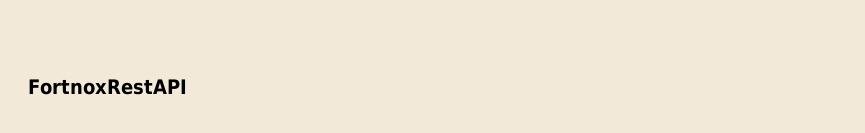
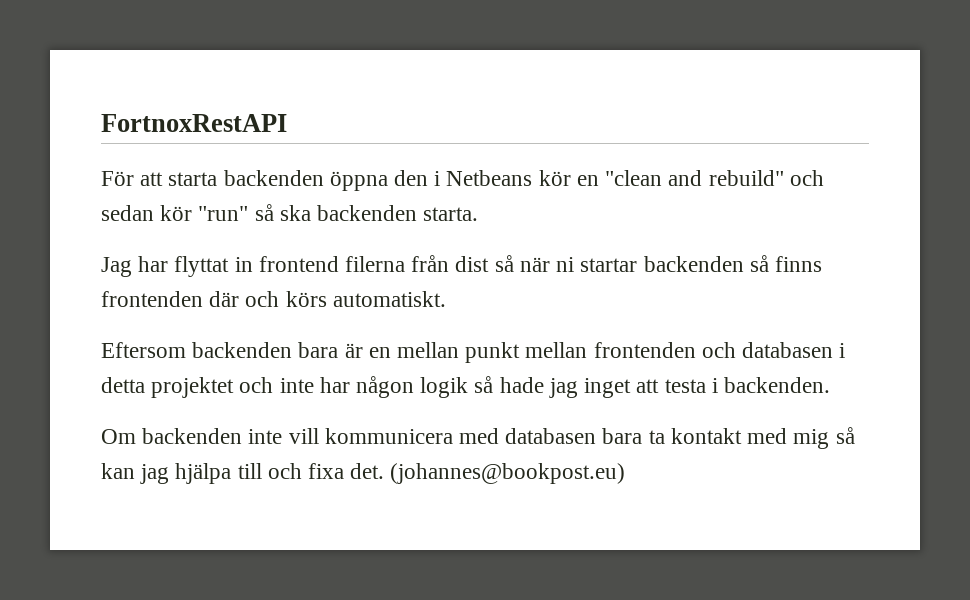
(187, 87) none -> [101,170,824,191] [101,204,479,221] [101,255,822,277] [101,291,446,307] [101,342,846,363] [101,376,830,398] [101,427,855,449] [101,463,626,484] // För att starta backenden öppna den i Netbeans kör en "clean and rebuild" och sedan kör "run" så ska backenden starta. // Jag har flyttat in frontend filerna från dist så när ni startar backenden så finns frontenden där och körs automatiskt. // Eftersom backenden bara är en mellan punkt mellan frontenden och databasen i detta projektet och inte har någon logik så hade jag inget att testa i backenden. // Om backenden inte vill kommunicera med databasen bara ta kontakt med mig så kan jag hjälpa till och fixa det. (johannes@bookpost.eu)

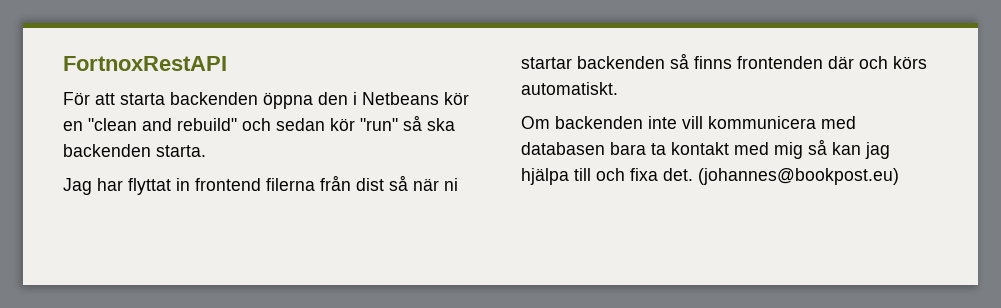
[101,342,846,363] [101,376,830,398] // Eftersom backenden bara är en mellan punkt mellan frontenden och databasen i detta projektet och inte har någon logik så hade jag inget att testa i backenden. -> (618, 88) none

